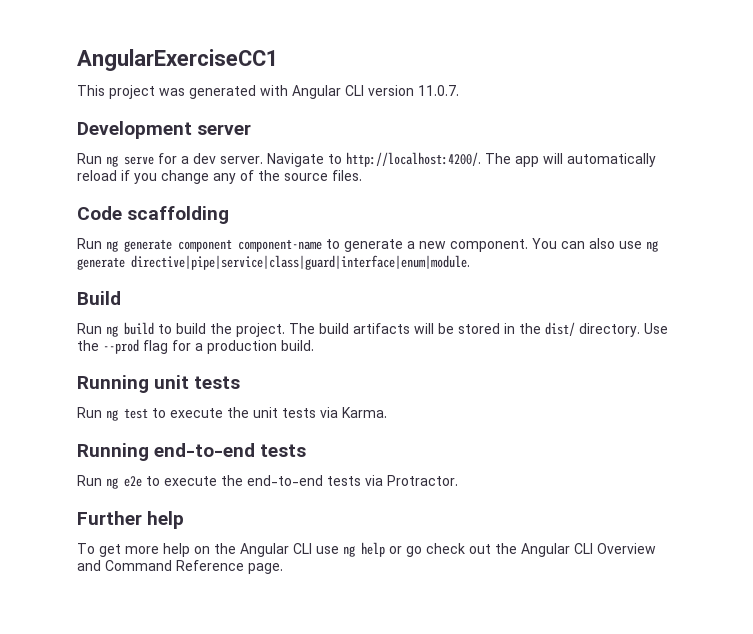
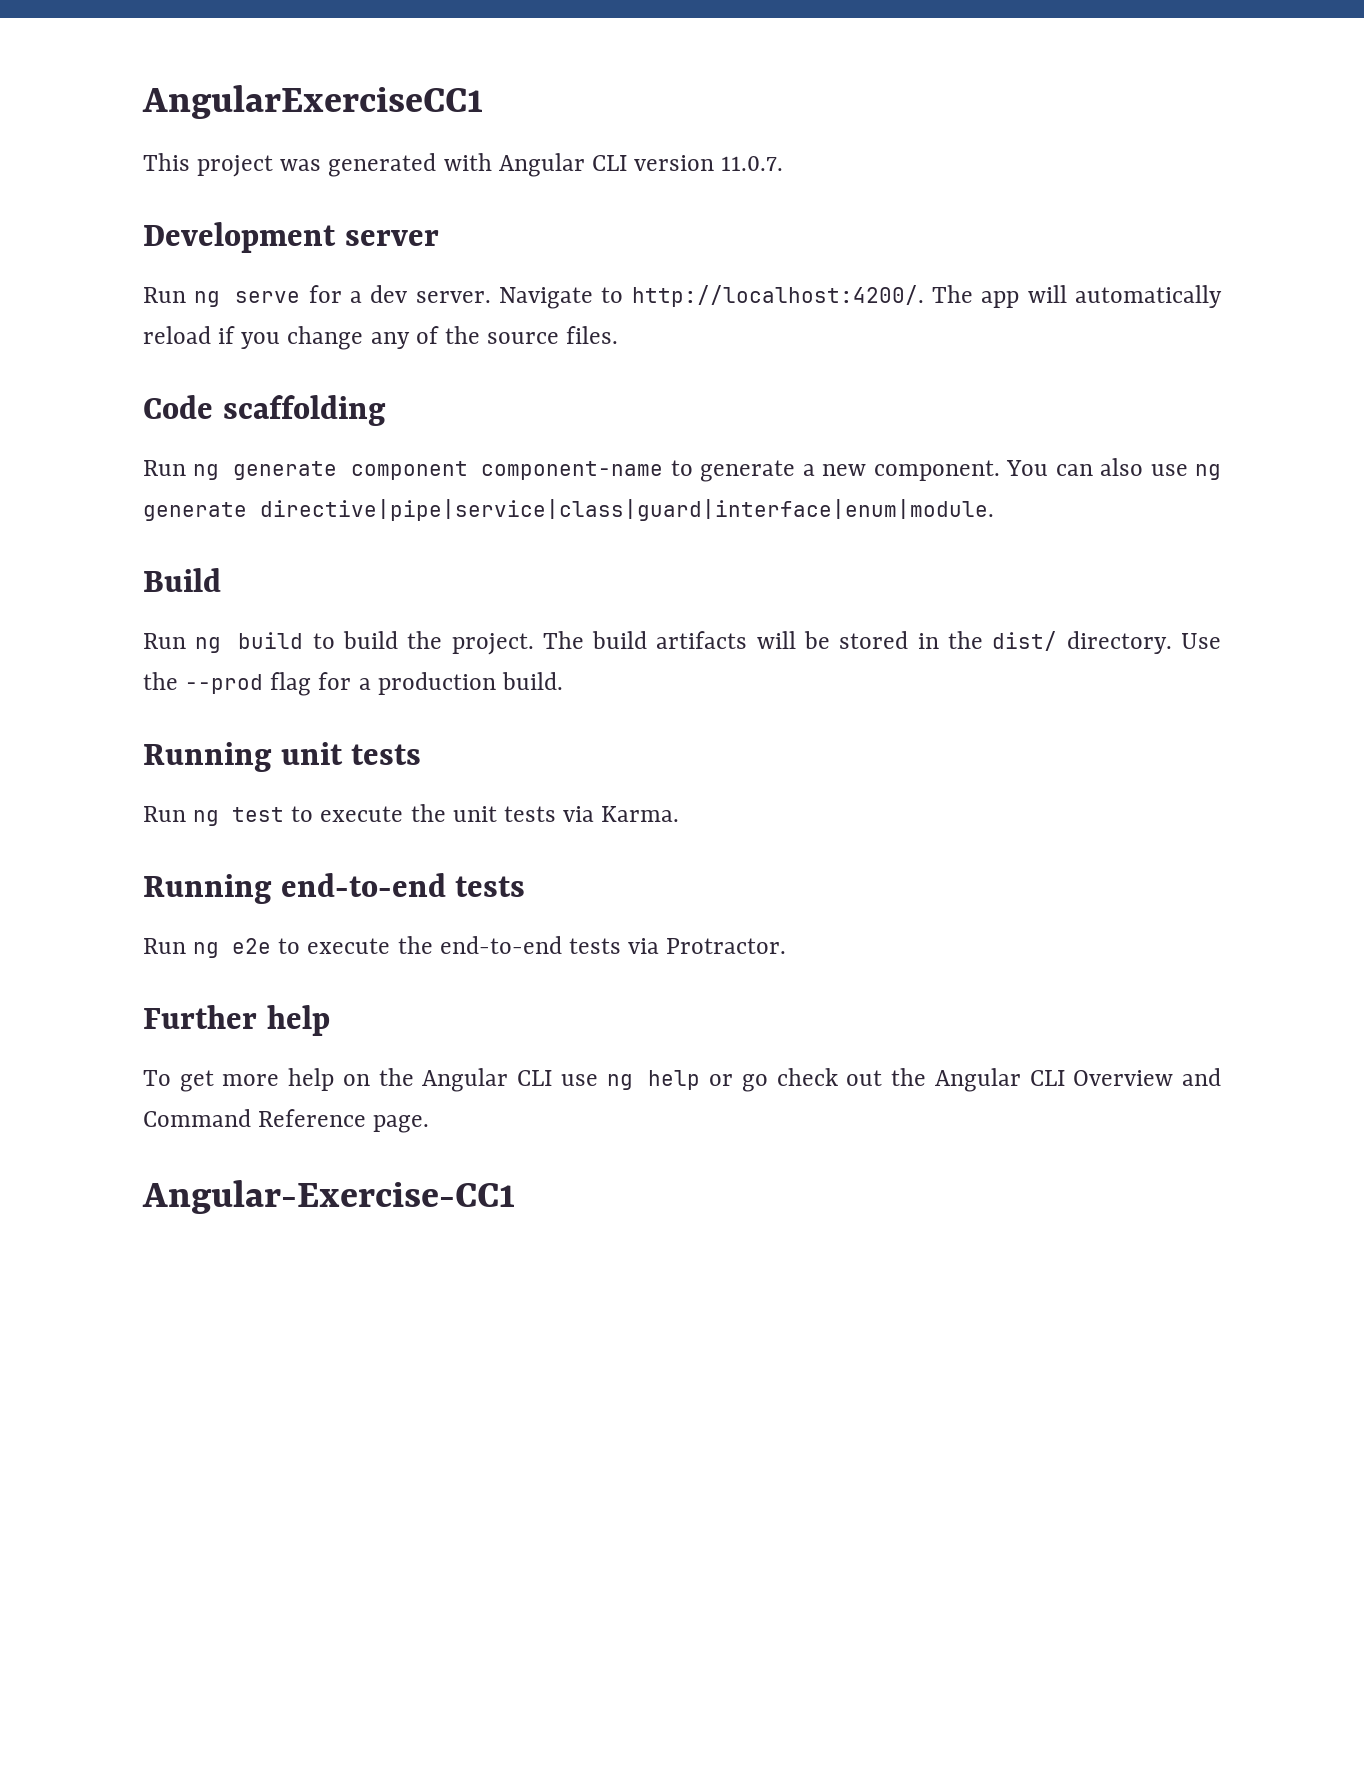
(283, 568) none -> [142,1180,515,1214] // Angular-Exercise-CC1

